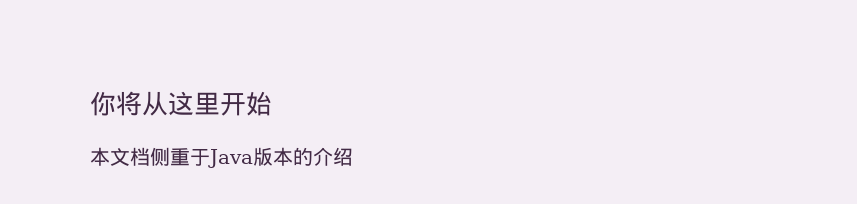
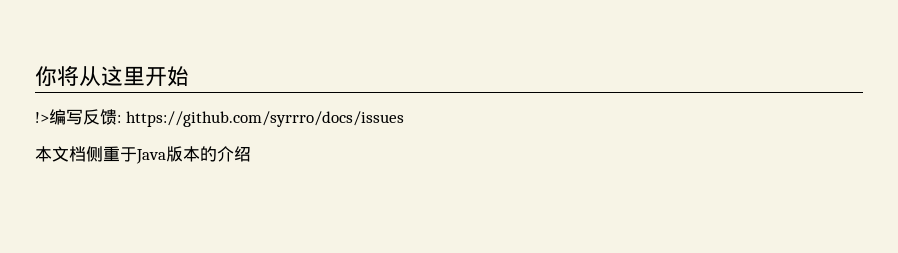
(272, 103) none -> [35,109,404,127] // !>编写反馈: https://github.com/syrrro/docs/issues

